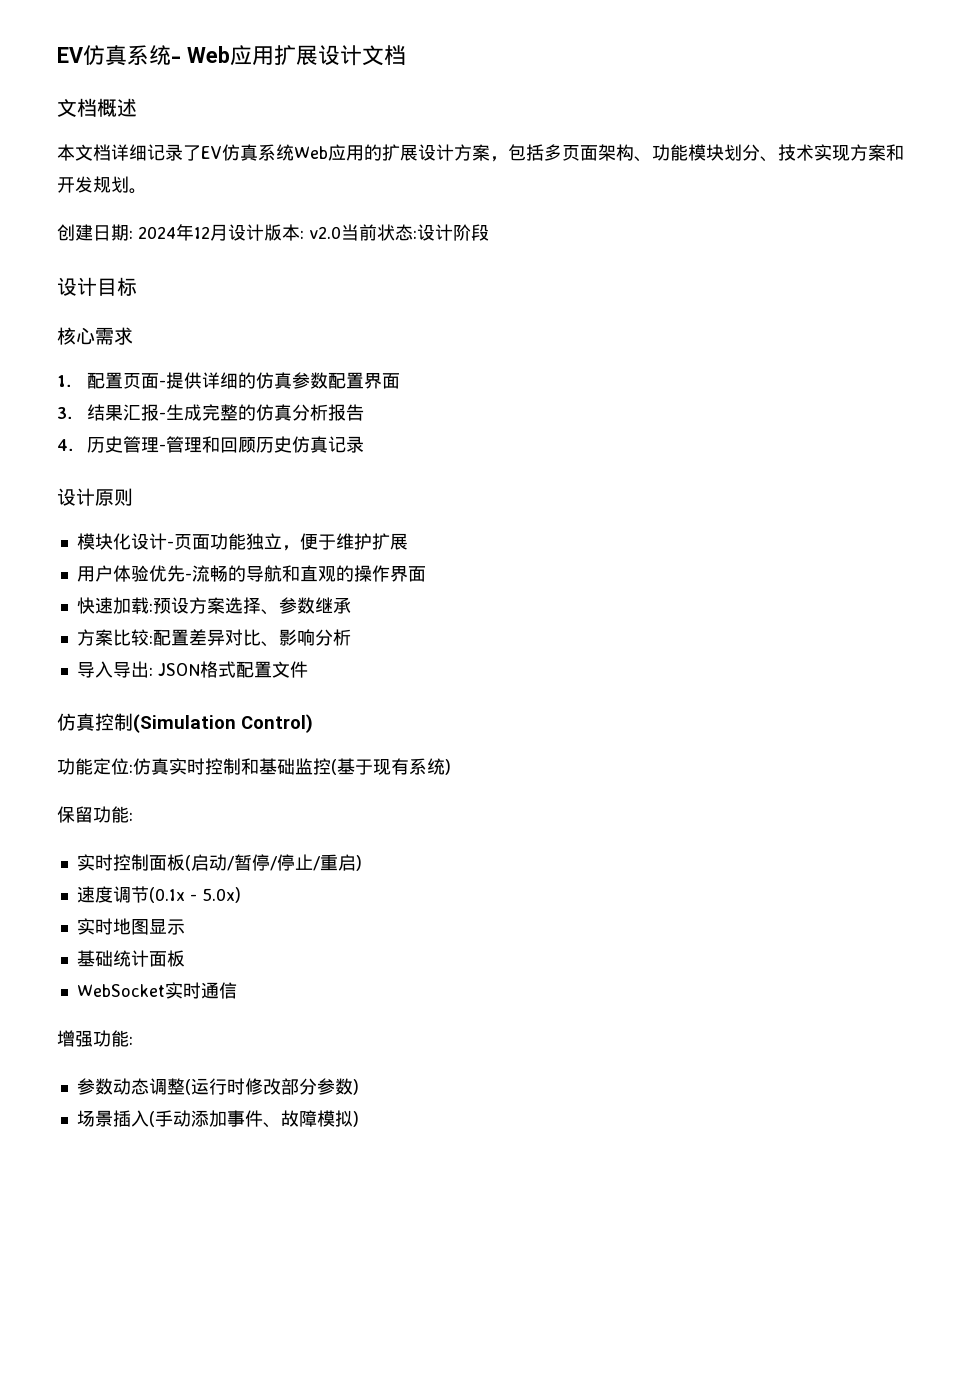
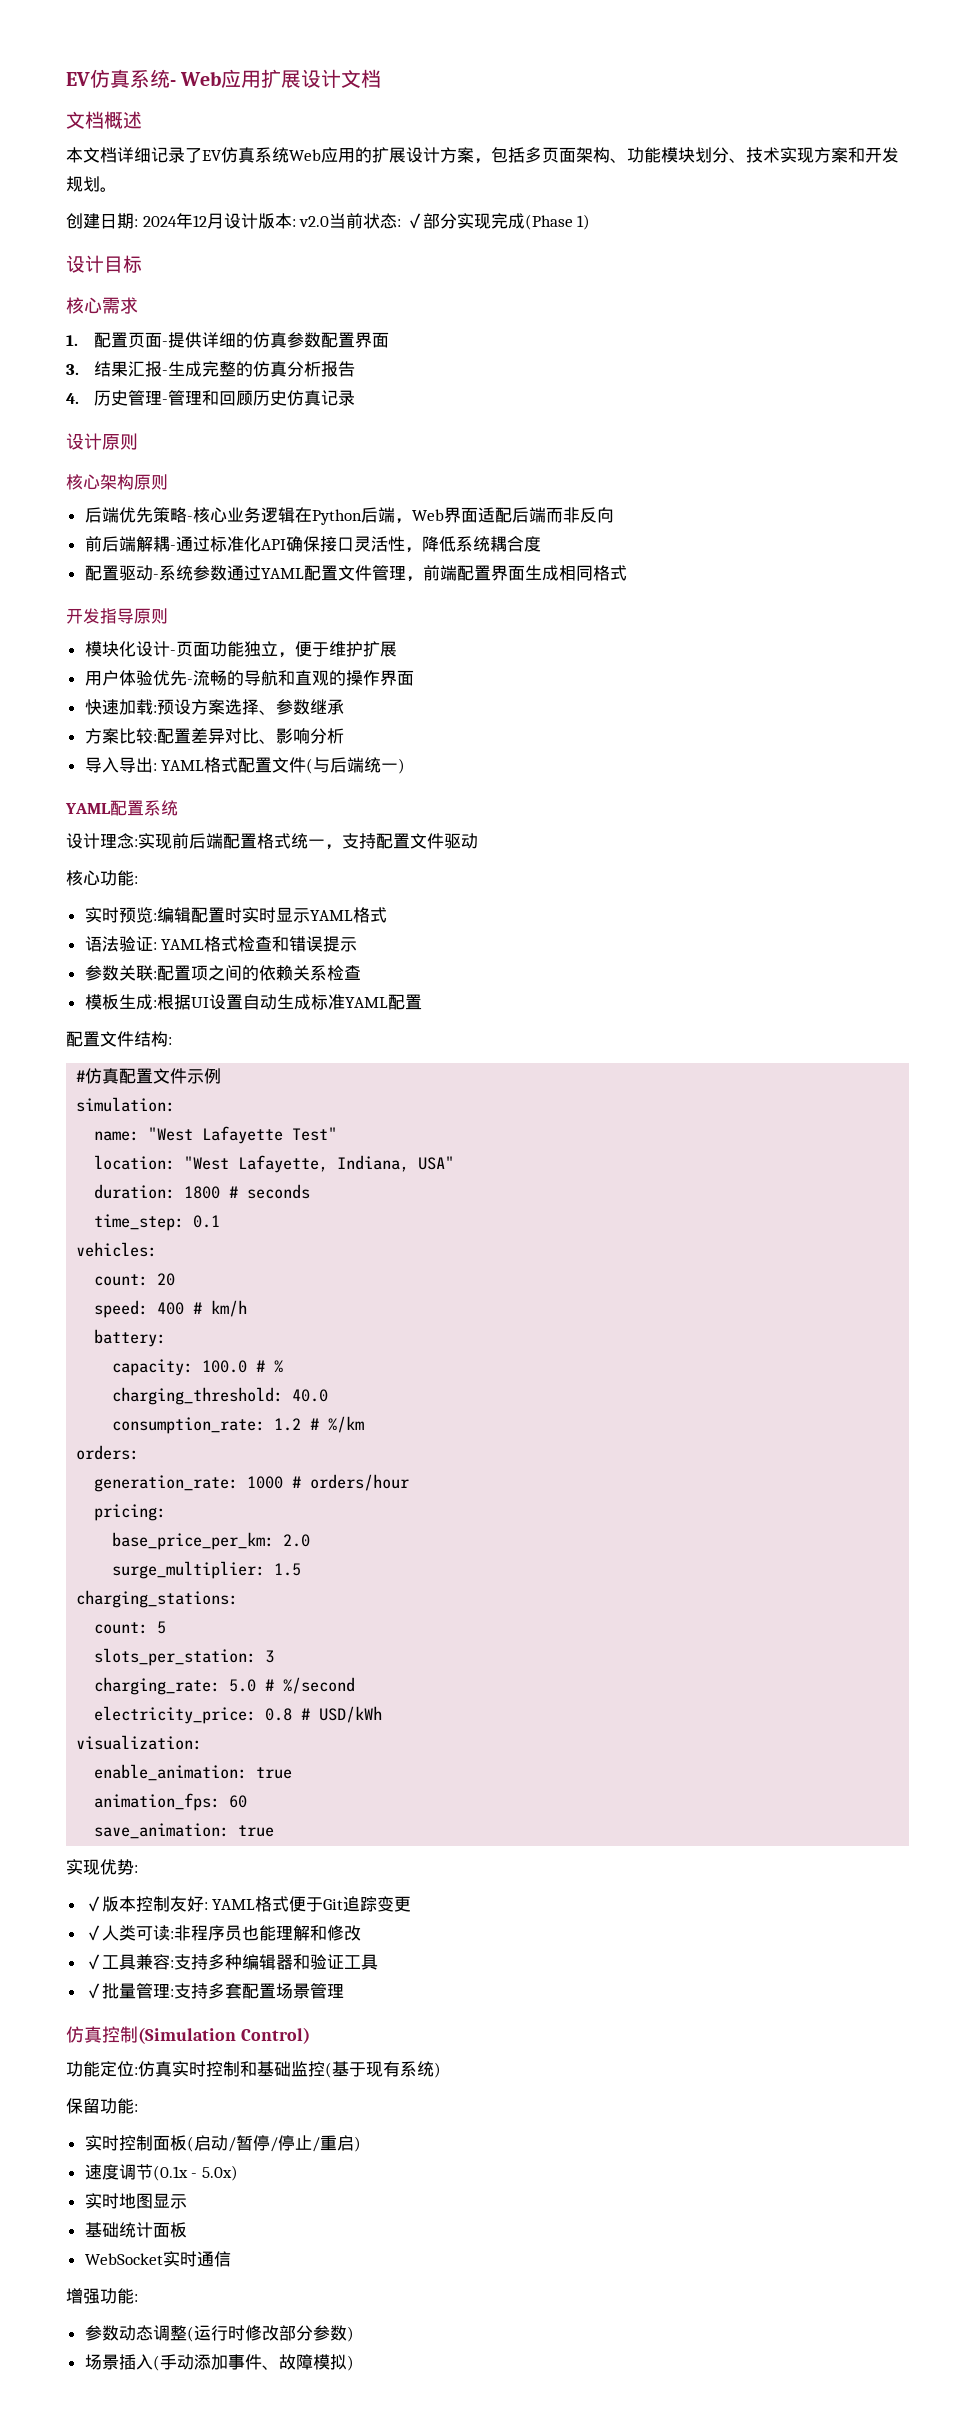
[417,224,489,241] 设计阶段 -> [405,213,591,230] ✓部分实现完成(Phase 1)
(133, 497) none -> [66,474,168,490] [84,507,614,525] [84,536,541,553] [84,565,627,582] [66,608,168,624] // 核心架构原则 // 后端优先策略-核心业务逻辑在Python后端，Web界面适配后端而非反向 // 前后端解耦-通过标准化API确保接口灵活性，降低系统耦合度 // 配置驱动-系统参数通过YAML配置文件管理，前端配置界面生成相同格式 // 开发指导原则
[157,663,200,676] JSON -> [161,760,205,771] YAML
(308, 669) none -> [306,757,406,774] [65,800,178,816] [66,833,478,850] [66,870,138,886] [84,907,387,923] [84,936,358,952] [84,965,361,981] [84,994,422,1010] [66,1031,172,1047] [76,1068,222,1084] [76,1097,176,1112] [94,1126,338,1144] [94,1155,455,1173] [94,1184,311,1199] [94,1214,221,1231] [76,1242,158,1257] [94,1273,176,1286] [94,1300,248,1318] [94,1329,167,1347] [112,1359,284,1376] [112,1387,329,1405] [112,1416,365,1434] [76,1445,140,1460] [94,1474,410,1492] [94,1504,167,1521] [112,1532,311,1550] [112,1561,302,1579] [76,1590,239,1608] [94,1621,167,1634] [94,1648,275,1666] [94,1677,356,1695] [94,1706,383,1724] [76,1735,203,1750] [94,1764,293,1781] [94,1793,248,1811] [94,1823,275,1839] [66,1859,138,1875] [84,1896,412,1912] [84,1925,361,1941] [84,1954,378,1970] [84,1983,344,1999] (与后端统一) // YAML配置系统 // 设计理念:实现前后端配置格式统一，支持配置文件驱动 // 核心功能: // 实时预览:编辑配置时实时显示YAML格式 // 语法验证: YAML格式检查和错误提示 // 参数关联:配置项之间的依赖关系检查 // 模板生成:根据UI设置自动生成标准YAML配置 // 配置文件结构: // #仿真配置文件示例 // simulation: // name: "West Lafayette Test" // location: "West Lafayette, Indiana, USA" // duration: 1800 # seconds // time_step: 0.1 // vehicles: // count: 20 // speed: 400 # km/h // battery: // capacity: 100.0 # % // charging_threshold: 40.0 // consumption_rate: 1.2 # %/km // orders: // generation_rate: 1000 # orders/hour // pricing: // base_price_per_km: 2.0 // surge_multiplier: 1.5 // charging_stations: // count: 5 // slots_per_station: 3 // charging_rate: 5.0 # %/second // electricity_price: 0.8 # USD/kWh // visualization: // enable_animation: true // animation_fps: 60 // save_animation: true // 实现优势: // ✓版本控制友好: YAML格式便于Git追踪变更 // ✓人类可读:非程序员也能理解和修改 // ✓工具兼容:支持多种编辑器和验证工具 // ✓批量管理:支持多套配置场景管理

